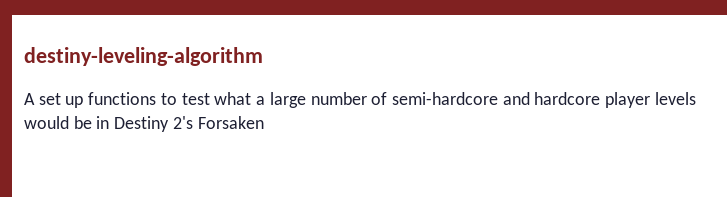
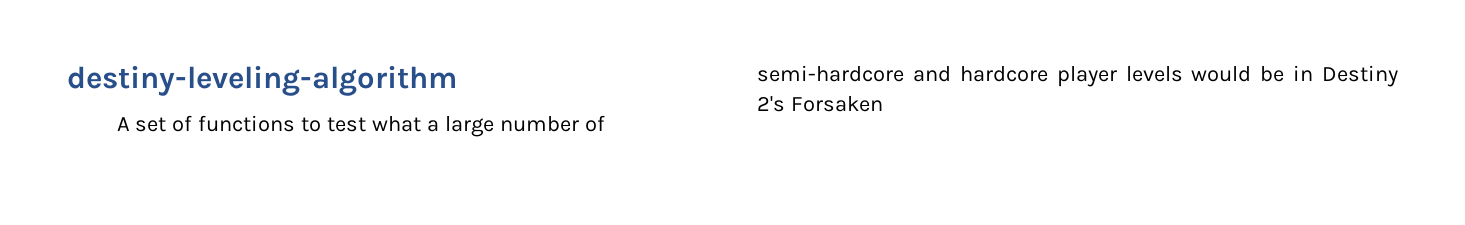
[65,96,84,108] up -> [172,115,193,132] of

